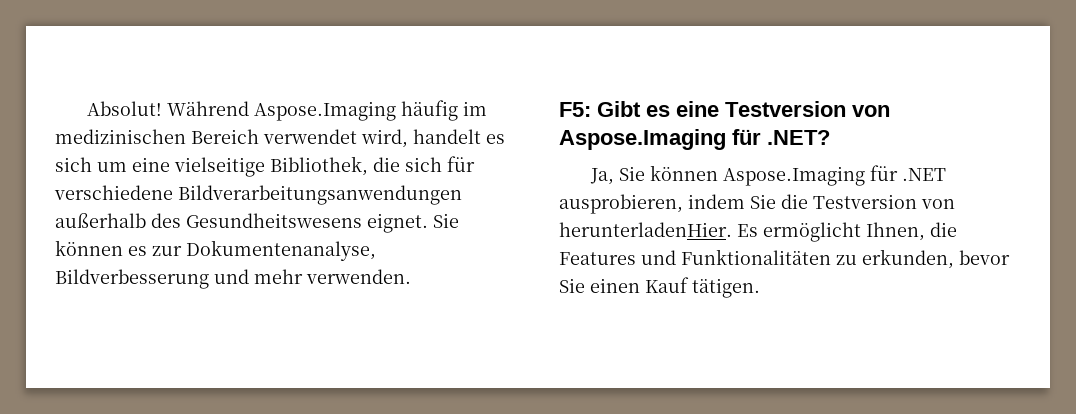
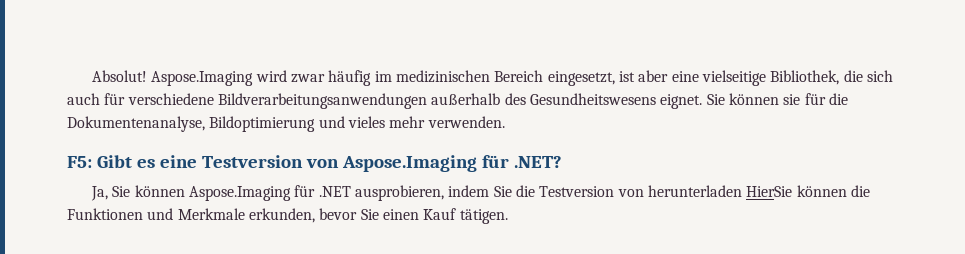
[167,101,397,121] Während Aspose.Imaging -> [151,70,325,86] Aspose.Imaging wird zwar
[263,129,505,148] [55,157,127,172] verwendet wird, handelt es sich um -> [547,70,669,86] eingesetzt, ist aber
(442, 164) none -> [67,93,100,105] auch
[128,240,376,261] [55,269,249,289] es zur Dokumentenanalyse, Bildverbesserung und -> [783,93,848,105] [67,116,385,132] sie für die Dokumentenanalyse, Bildoptimierung und vieles
[559,222,957,242] [559,249,857,265] herunterladenHier. Es ermöglicht Ihnen, die Features und Funktionalitäten zu -> [647,185,870,197] [67,208,245,220] herunterladen HierSie können die Funktionen und Merkmale

